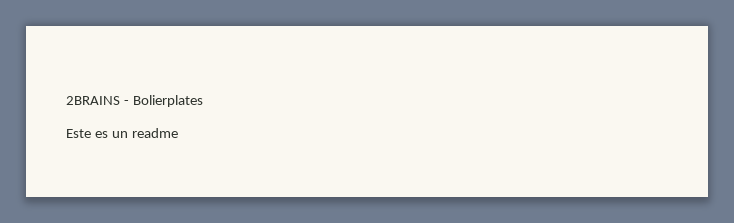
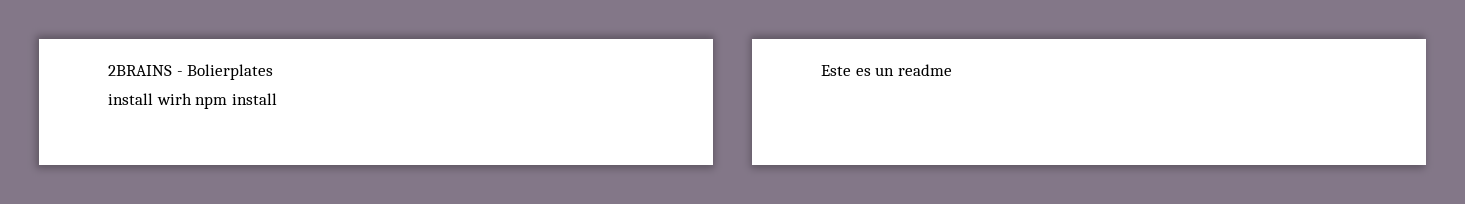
(203, 101) none -> [108,93,277,109] // install wirh npm install

